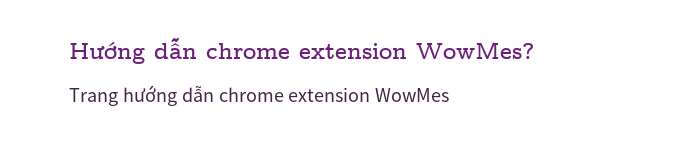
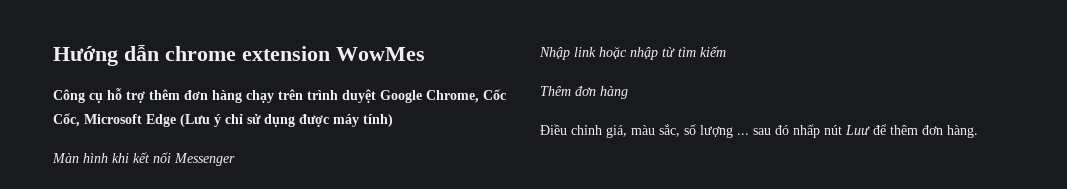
[416,42,534,59] [69,85,450,106] WowMes? // Trang hướng dẫn chrome extension WowMes -> [336,47,425,61] [53,88,506,103] [53,113,393,127] [52,152,235,166] [539,46,726,60] [540,86,628,99] [540,124,978,138] WowMes // Công cụ hỗ trợ thêm đơn hàng chạy trên trình duyệt Google Chrome, Cốc Cốc, Microsoft Edge (Lưu ý chỉ sử dụng được máy tính) // Màn hình khi kết nối Messenger // Nhập link hoặc nhập từ tìm kiếm // Thêm đơn hàng // Điều chỉnh giá, màu sắc, số lượng ... sau đó nhấp nút Luư để thêm đơn hàng.

